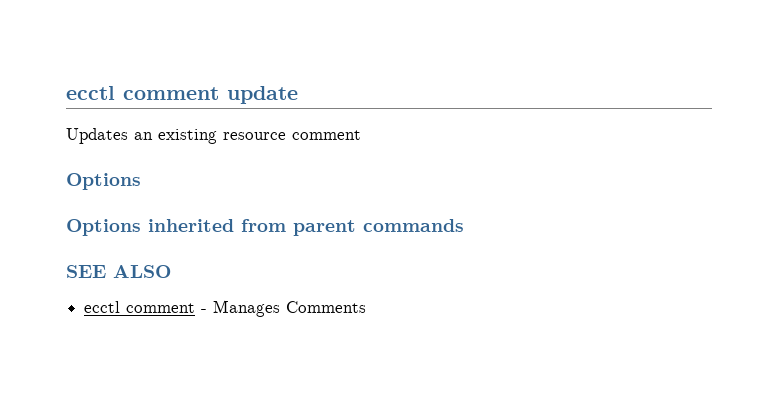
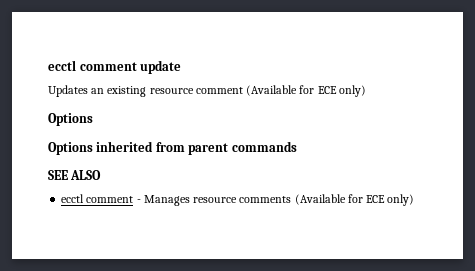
(361, 135) none -> [246,85,366,97] (Available for ECE only)
[286,301,367,313] Comments -> [193,194,415,206] resource comments (Available for ECE only)

